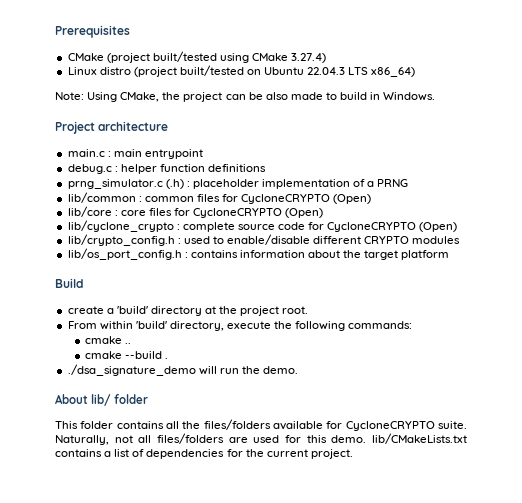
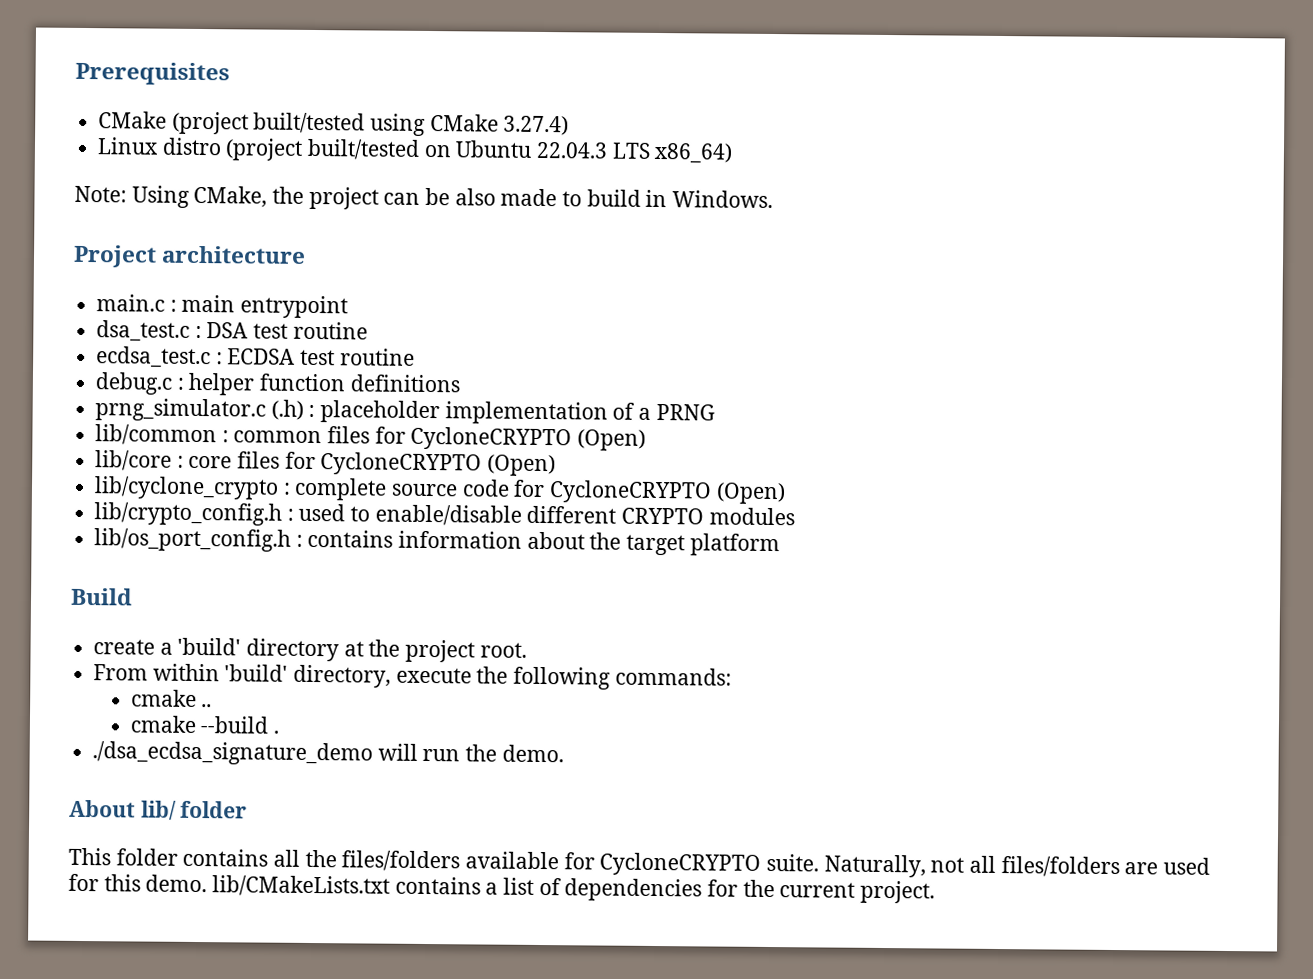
(203, 154) none -> [96,320,368,342] [96,346,415,369] // dsa_test.c : DSA test routine // ecdsa_test.c : ECDSA test routine
[67,364,196,376] ./dsa_signature_demo -> [92,741,374,766] ./dsa_ecdsa_signature_demo

